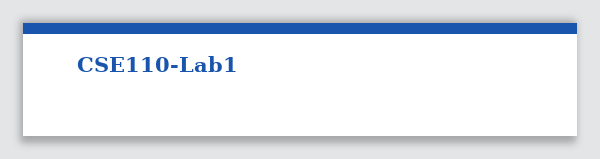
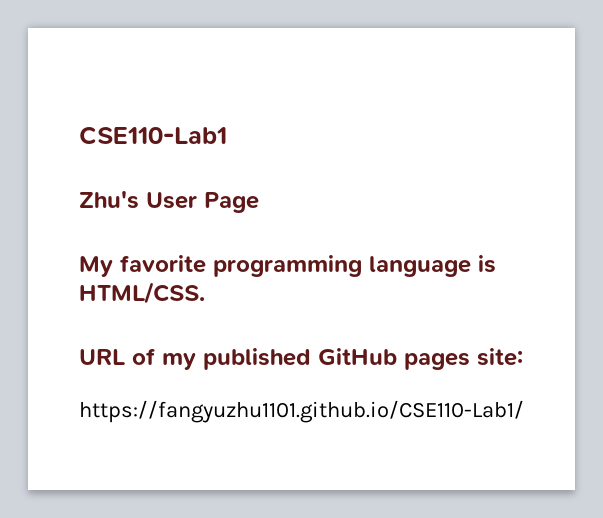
(238, 64) none -> [79,191,259,213] [79,255,496,277] [79,282,205,304] [79,348,523,370] [79,400,524,423] // Zhu's User Page // My favorite programming language is HTML/CSS. // URL of my published GitHub pages site: // https://fangyuzhu1101.github.io/CSE110-Lab1/

